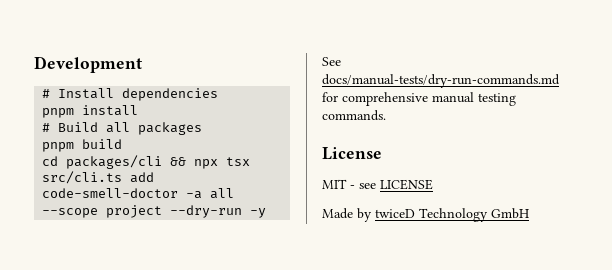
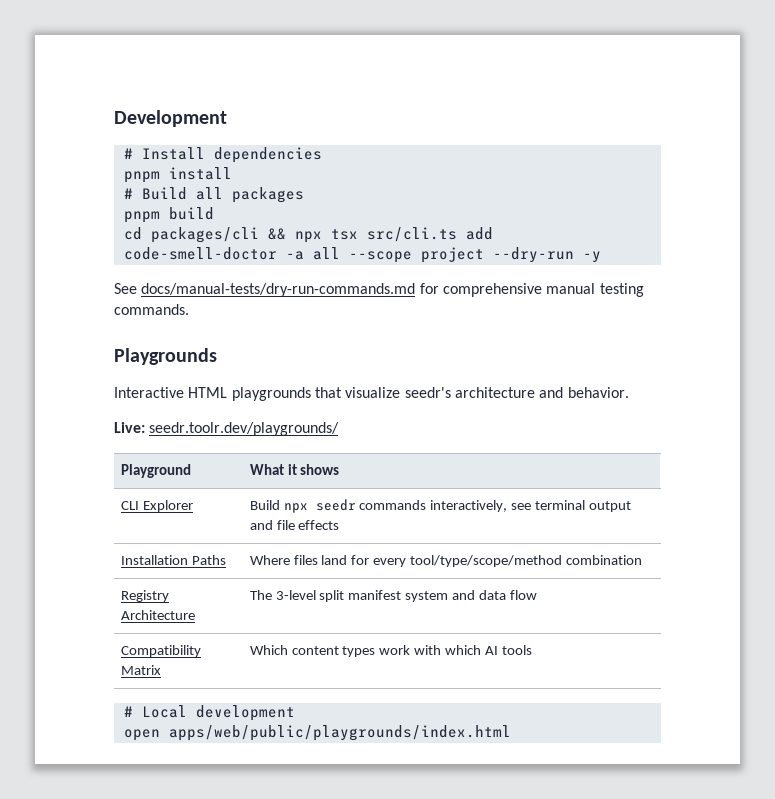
[322,147,382,160] [322,179,433,190] [322,208,529,222] License // MIT - see LICENSE // Made by twiceD Technology GmbH -> [114,348,217,365] [114,387,629,401] [114,422,340,436] [120,464,191,478] [249,464,340,475] [120,500,193,512] [249,499,632,513] [249,520,340,530] [120,555,226,565] [249,555,643,567] [120,590,169,602] [120,610,195,620] [249,590,537,602] [120,645,201,657] [120,665,161,675] [249,645,532,657] [123,705,295,721] [123,725,511,741] Playgrounds // Interactive HTML playgrounds that visualize seedr's architecture and behavior. // Live: seedr.toolr.dev/playgrounds/ // Playground | What it shows // CLI Explorer | Build npx seedr commands interactively, see terminal output and file effects // Installation Paths | Where files land for every tool/type/scope/method combination // Registry Architecture | The 3-level split manifest system and data flow // Compatibility Matrix | Which content types work with which AI tools // # Local development // open apps/web/public/playgrounds/index.html

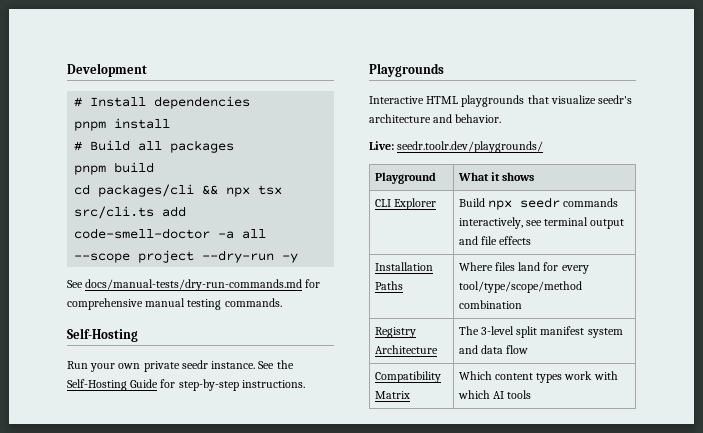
(189, 309) none -> [67,328,138,342] [67,360,294,372] [67,379,305,391] // Self-Hosting // Run your own private seedr instance. See the Self-Hosting Guide for step-by-step instructions.
[123,705,295,721] [123,725,511,741] // # Local development // open apps/web/public/playgrounds/index.html -> (532, 394) none

